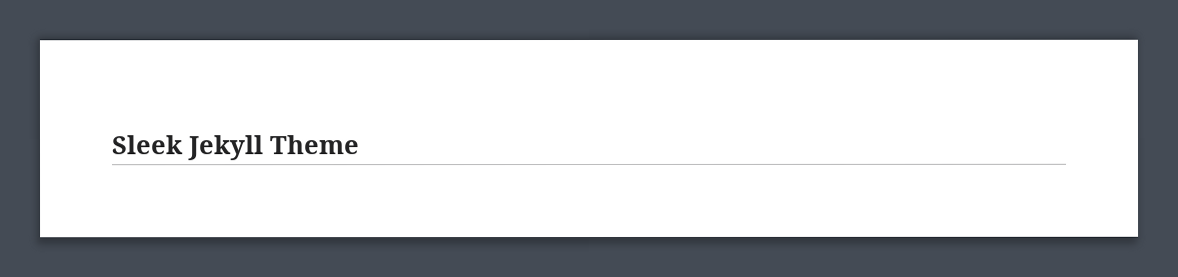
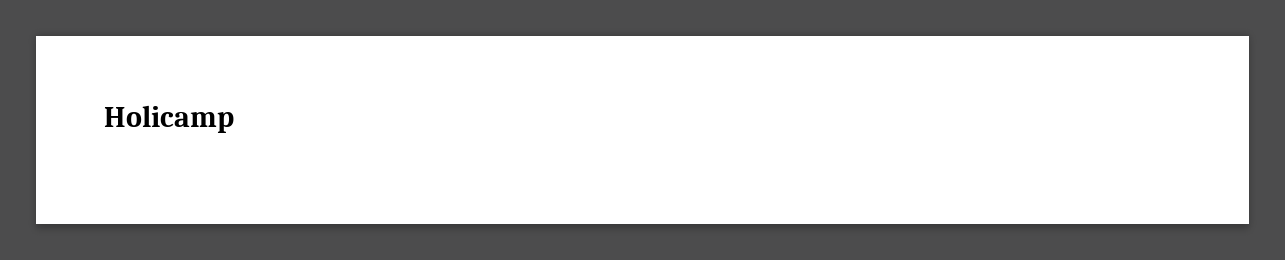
[111,135,360,161] Sleek Jekyll Theme -> [104,105,234,133] Holicamp

